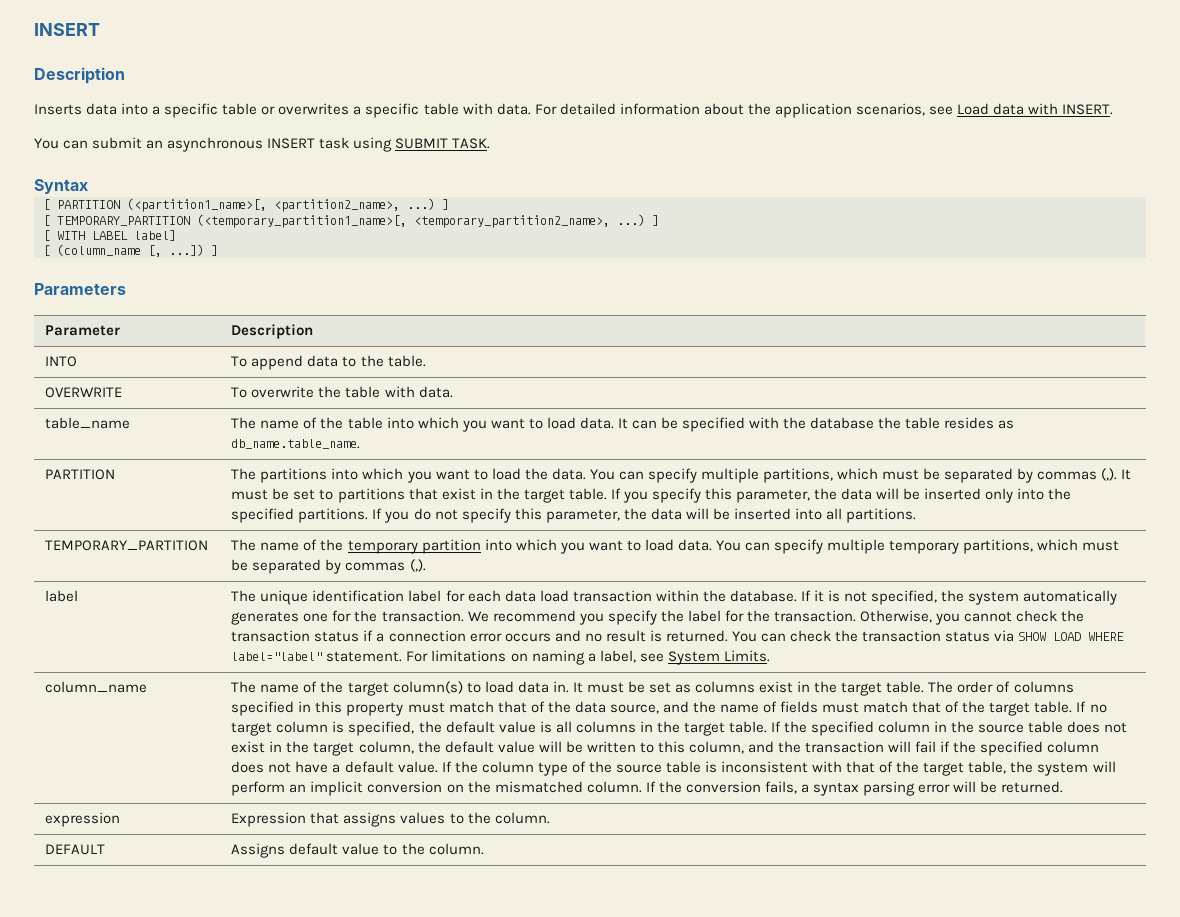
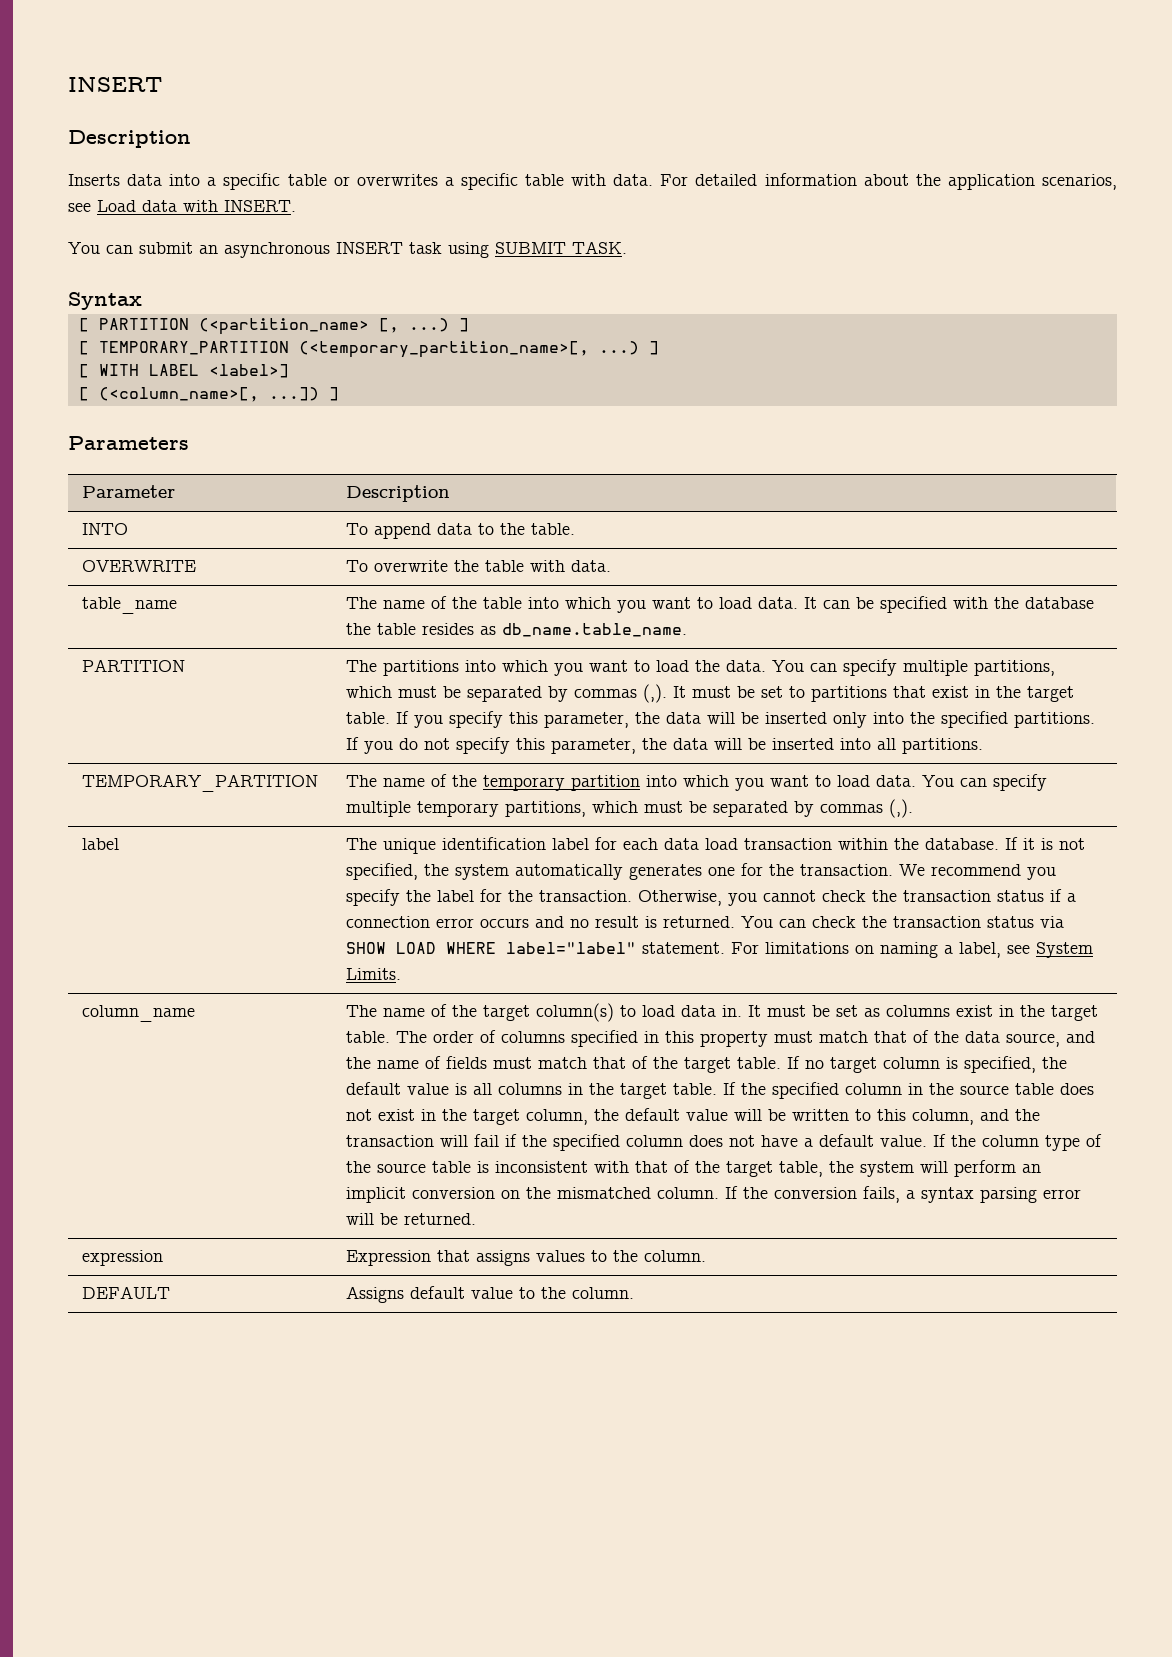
[127,198,400,212] (<partition1_name>[, <partition2_name>, -> [198,318,399,335] (<partition_name> [,
[197,214,610,228] (<temporary_partition1_name>[, <temporary_partition2_name>, -> [298,341,589,358] (<temporary_partition_name>[,
[134,230,176,241] [43,244,162,257] label] // [ (column_name [, -> [208,364,289,378] [78,387,259,402] <label>] // [ (<column_name>[,

